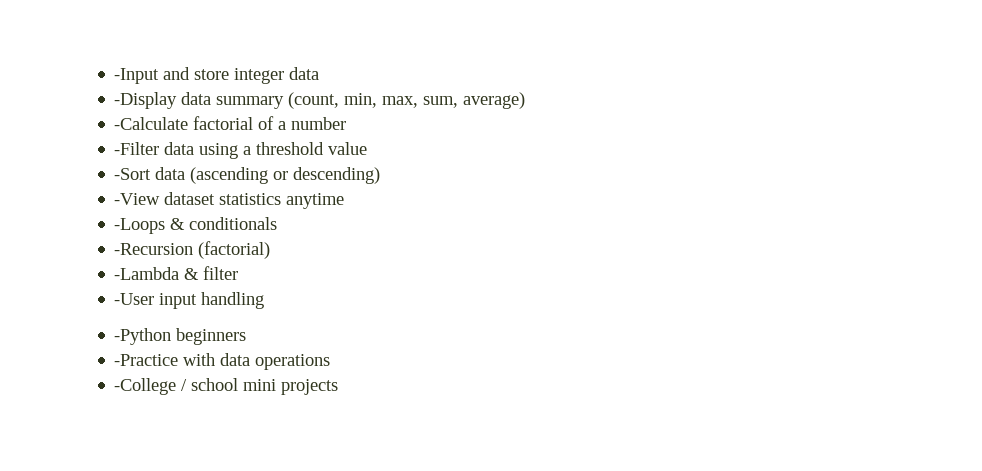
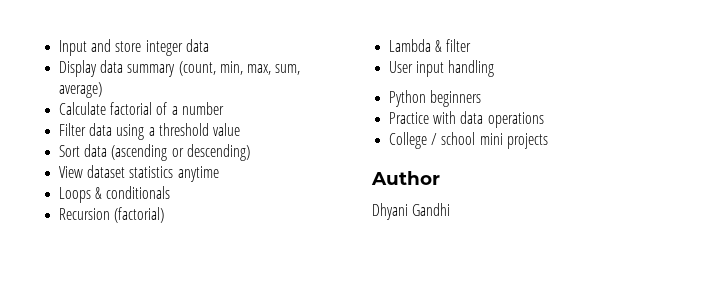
[114,68,160,84] -Input -> [59,40,88,56] Input
[114,92,178,109] -Display -> [59,60,98,77] Display
[114,117,189,130] -Calculate -> [59,102,107,115] Calculate
[114,142,160,155] -Filter -> [59,123,87,136] Filter
[114,168,152,180] -Sort -> [59,145,81,157] Sort
[114,193,161,205] -View -> [59,166,84,178] View
[114,218,166,234] -Loops -> [59,187,92,203] Loops
[114,243,194,255] -Recursion -> [59,208,111,220] Recursion
[114,267,180,280] -Lambda -> [389,39,432,52] Lambda
[114,293,155,305] -User -> [389,61,414,73] User
[114,328,172,345] -Python -> [389,90,427,107] Python
[114,354,179,366] -Practice -> [389,112,430,124] Practice
[114,378,177,395] -College -> [389,132,428,149] College
(339, 387) none -> [371,171,440,185] [372,203,451,220] // Author // Dhyani Gandhi

